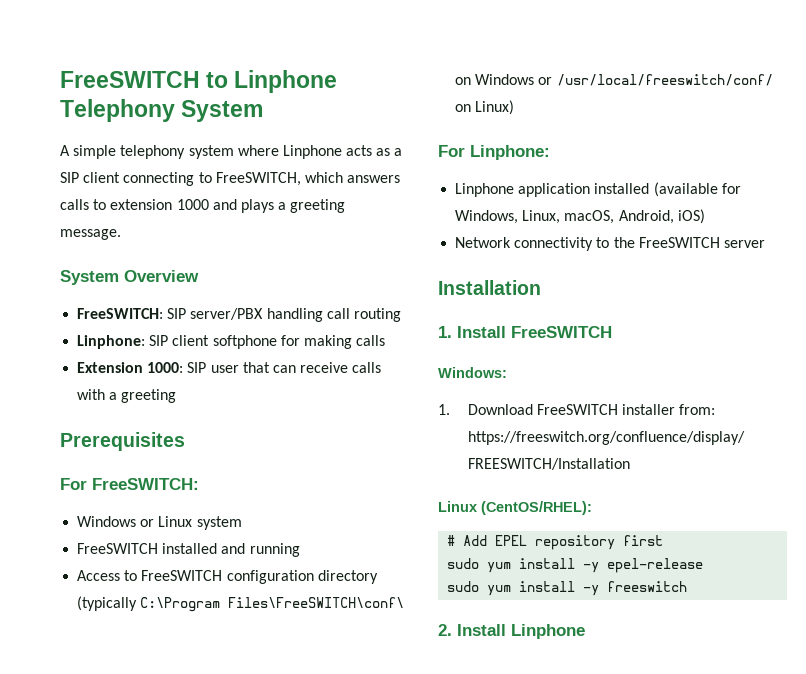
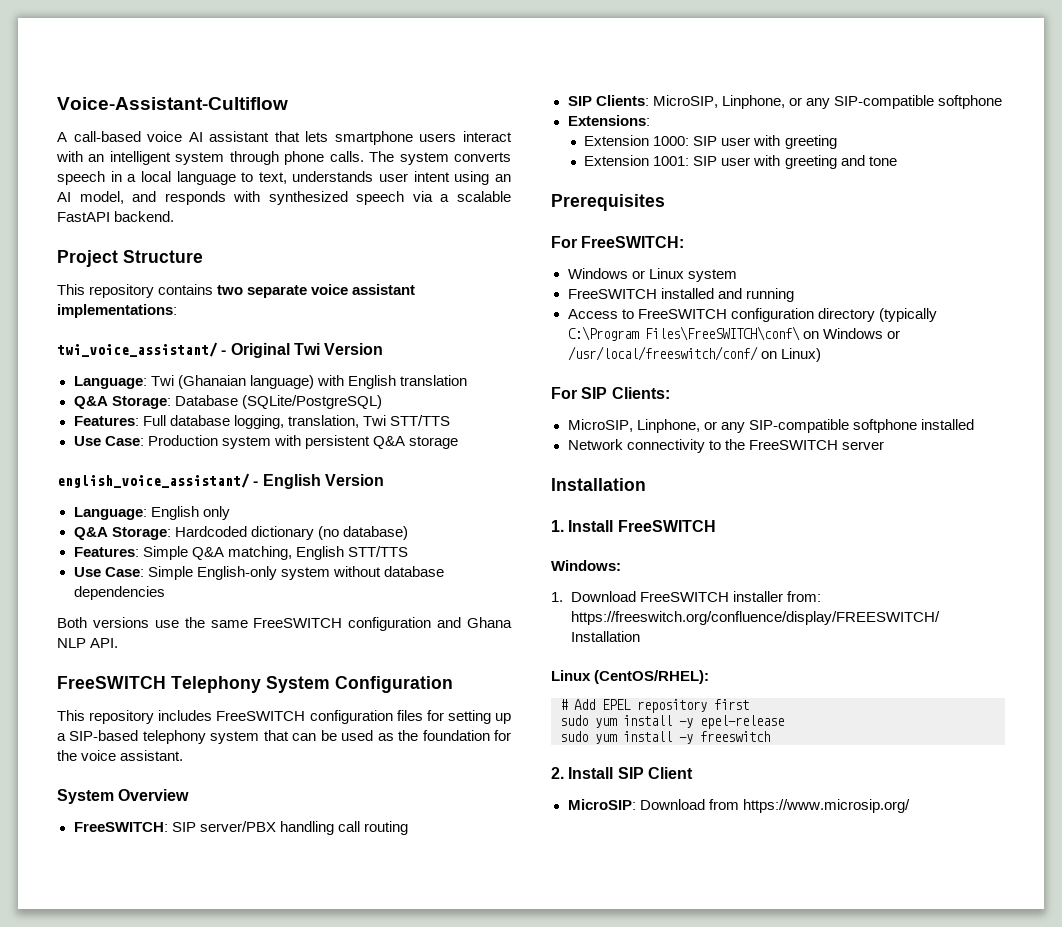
[60,70,338,93] [60,99,264,122] [60,145,403,159] [60,172,401,186] [60,199,346,213] [60,229,121,240] FreeSWITCH to Linphone Telephony System // A simple telephony system where Linphone acts as a SIP client connecting to FreeSWITCH, which answers calls to extension 1000 and plays a greeting message. -> [57,97,288,110] [57,131,512,145] [56,151,512,165] [57,171,511,185] [57,191,511,205] [57,211,175,222] [57,250,203,267] [57,284,416,298] [57,304,177,318] [57,342,384,358] [73,375,467,389] [73,395,382,409] [73,415,450,429] [73,435,458,449] [57,473,384,489] [73,506,230,520] [73,526,408,540] [73,546,408,560] [73,566,444,580] [73,586,165,600] [57,617,512,631] [57,638,119,648] [57,676,453,693] [57,710,511,724] [57,730,511,744] [57,750,184,761] Voice-Assistant-Cultiflow // A call-based voice AI assistant that lets smartphone users interact with an intelligent system through phone calls. The system converts speech in a local language to text, understands user intent using an AI model, and responds with synthesized speech via a scalable FastAPI backend. // Project Structure // This repository contains two separate voice assistant implementations: // twi_voice_assistant/ - Original Twi Version // Language: Twi (Ghanaian language) with English translation // Q&A Storage: Database (SQLite/PostgreSQL) // Features: Full database logging, translation, Twi STT/TTS // Use Case: Production system with persistent Q&A storage // english_voice_assistant/ - English Version // Language: English only // Q&A Storage: Hardcoded dictionary (no database) // Features: Simple Q&A matching, English STT/TTS // Use Case: Simple English-only system without database dependencies // Both versions use the same FreeSWITCH configuration and Ghana NLP API. // FreeSWITCH Telephony System Configuration // This repository includes FreeSWITCH configuration files for setting up a SIP-based telephony system that can be used as the foundation for the voice assistant.
[77,335,386,349] [77,362,382,373] [77,389,177,403] Linphone: SIP client softphone for making calls // Extension 1000: SIP user that can receive calls with a greeting -> [567,95,1002,109] [567,115,650,126] [584,135,837,149] [584,155,897,169] SIP Clients: MicroSIP, Linphone, or any SIP-compatible softphone // Extensions: // Extension 1000: SIP user with greeting // Extension 1001: SIP user with greeting and tone
[470,145,550,160] [455,182,741,197] [455,209,705,224] Linphone: // Linphone application installed (available for Windows, Linux, macOS, Android, iOS) -> [581,387,670,399] [567,419,974,433] SIP Clients: // MicroSIP, Linphone, or any SIP-compatible softphone installed
[511,624,585,639] Linphone -> [617,767,693,779] [567,799,910,813] SIP Client // MicroSIP: Download from https://www.microsip.org/

